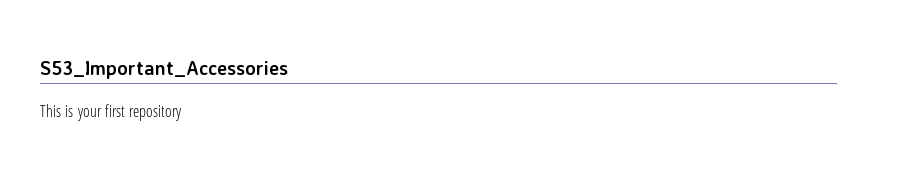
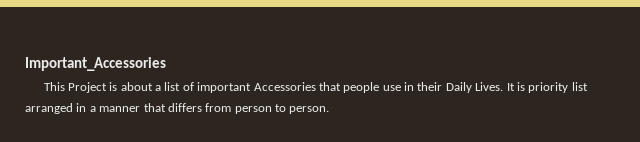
[40,61,288,79] S53_Important_Accessories -> [25,57,166,71] Important_Accessories
[65,104,183,121] is your first repository -> [67,82,588,93] [25,103,330,114] Project is about a list of important Accessories that people use in their Daily Lives. It is priority list arranged in a manner that differs from person to person.

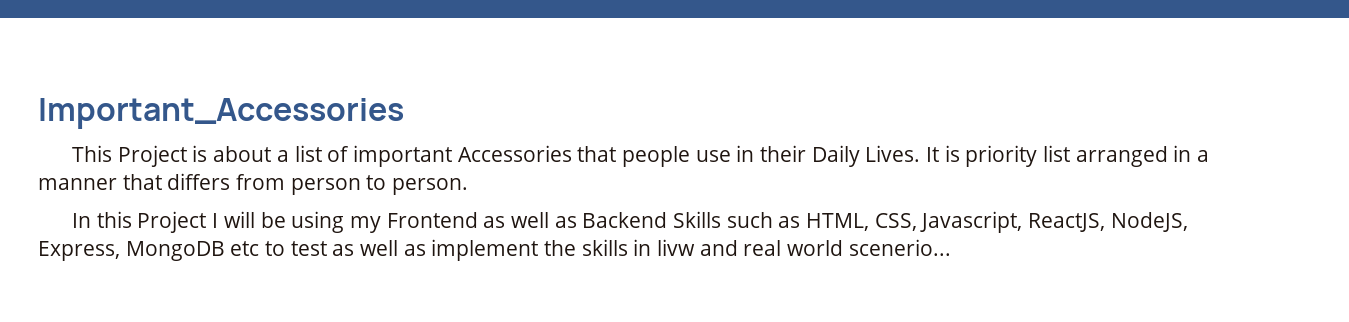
(330, 110) none -> [72,211,1188,233] [38,239,951,261] // In this Project I will be using my Frontend as well as Backend Skills such as HTML, CSS, Javascript, ReactJS, NodeJS, Express, MongoDB etc to test as well as implement the skills in livw and real world scenerio...

